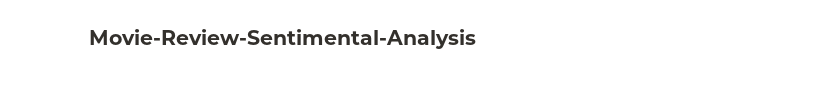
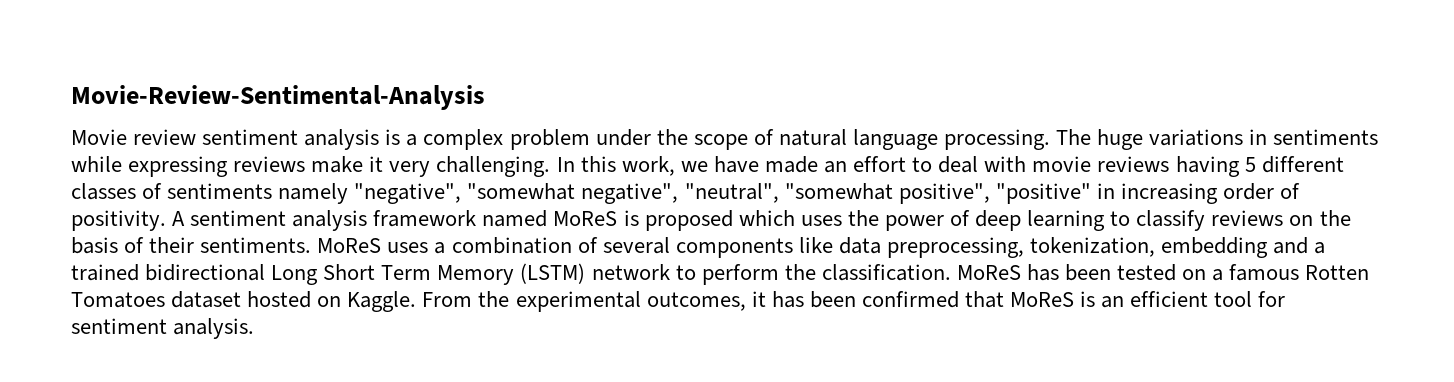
(476, 39) none -> [71,129,1379,150] [71,156,1344,177] [71,183,1301,204] [71,210,1351,231] [71,237,1326,258] [71,263,1370,285] [71,291,1286,312] [71,318,255,339] // Movie review sentiment analysis is a complex problem under the scope of natural language processing. The huge variations in sentiments while expressing reviews make it very challenging. In this work, we have made an effort to deal with movie reviews having 5 different classes of sentiments namely "negative", "somewhat negative", "neutral", "somewhat positive", "positive" in increasing order of positivity. A sentiment analysis framework named MoReS is proposed which uses the power of deep learning to classify reviews on the basis of their sentiments. MoReS uses a combination of several components like data preprocessing, tokenization, embedding and a trained bidirectional Long Short Term Memory (LSTM) network to perform the classification. MoReS has been tested on a famous Rotten Tomatoes dataset hosted on Kaggle. From the experimental outcomes, it has been confirmed that MoReS is an efficient tool for sentiment analysis.

